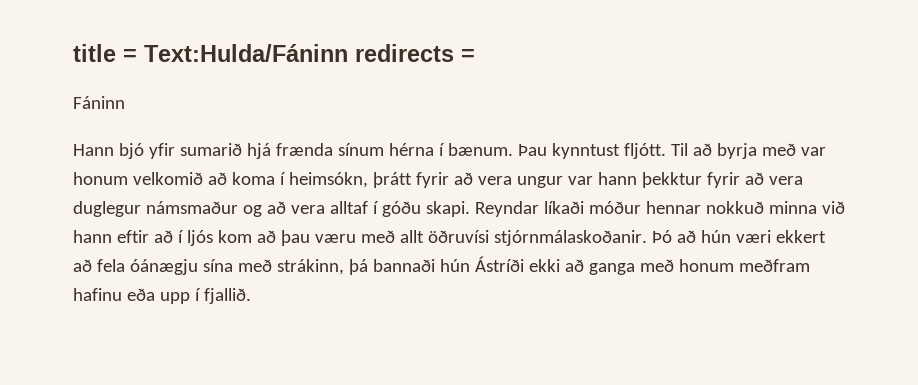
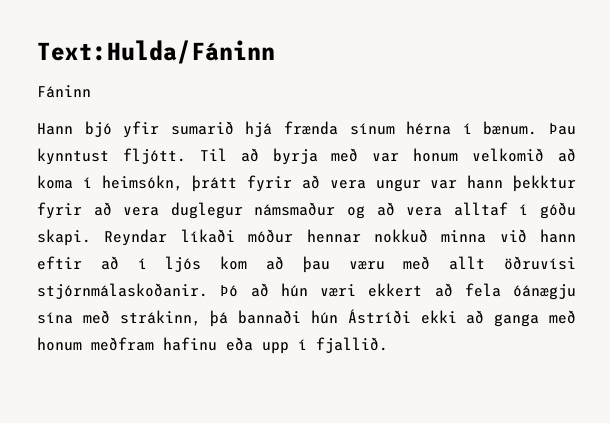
[73,44,137,62] title = -> (37, 52) none
[355,44,475,62] redirects = -> (275, 52) none

